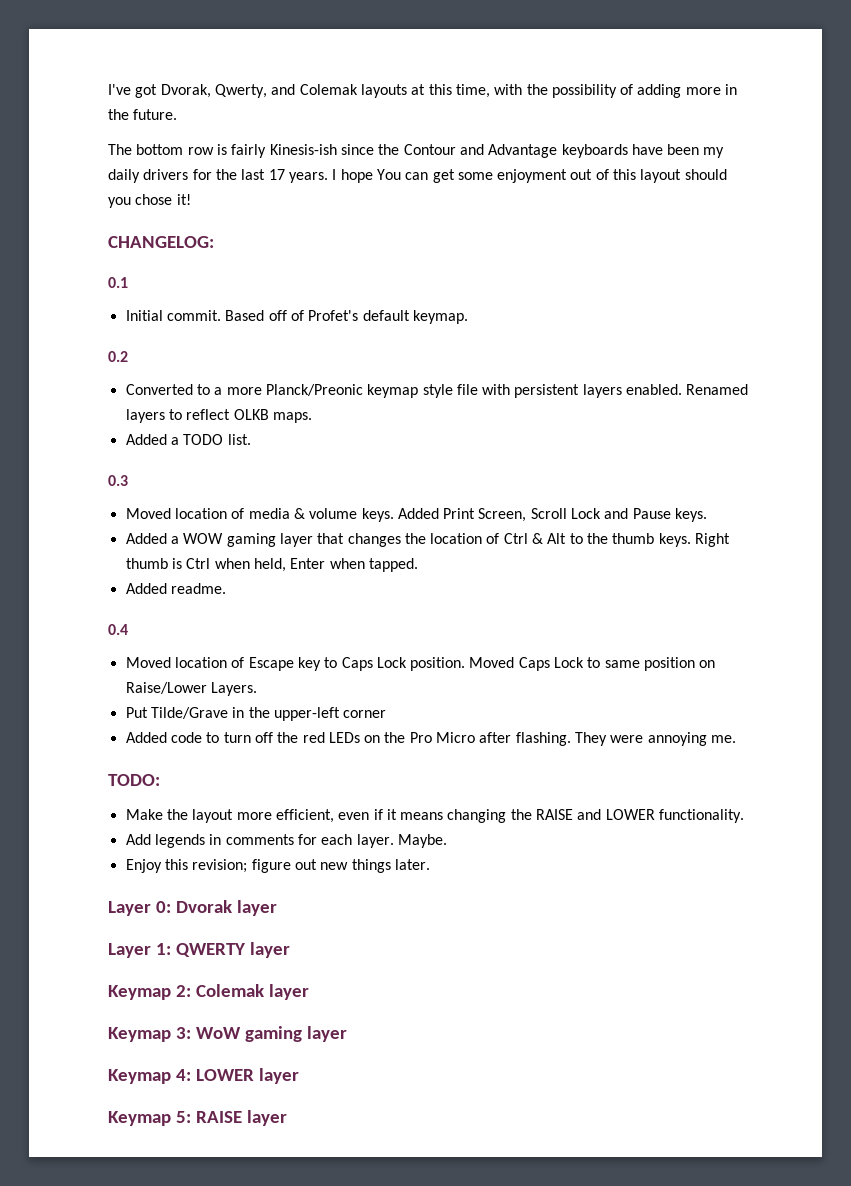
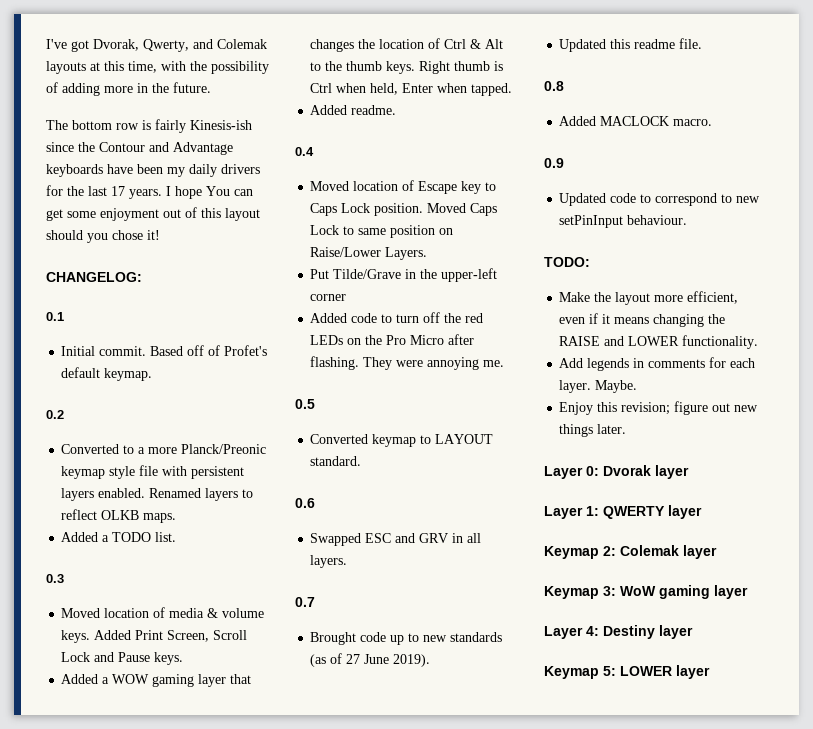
(737, 739) none -> [295,399,315,409] [310,434,494,447] [310,456,362,466] [295,498,315,508] [310,533,482,546] [310,555,348,568] [295,597,315,607] [310,632,503,645] [310,653,431,667] [559,38,703,52] [544,81,564,91] [559,116,713,126] [544,158,564,168] [559,193,761,206] [559,215,688,228] // 0.5 // Converted keymap to LAYOUT standard. // 0.6 // Swapped ESC and GRV in all layers. // 0.7 // Brought code up to new standards (as of 27 June 2019). // Updated this readme file. // 0.8 // Added MACLOCK macro. // 0.9 // Updated code to correspond to new setPinInput behaviour.
[108,1069,254,1084] Keymap 4: LOWER -> [544,625,655,639] Layer 4: Destiny
[195,1111,242,1123] RAISE -> [620,666,672,676] LOWER

